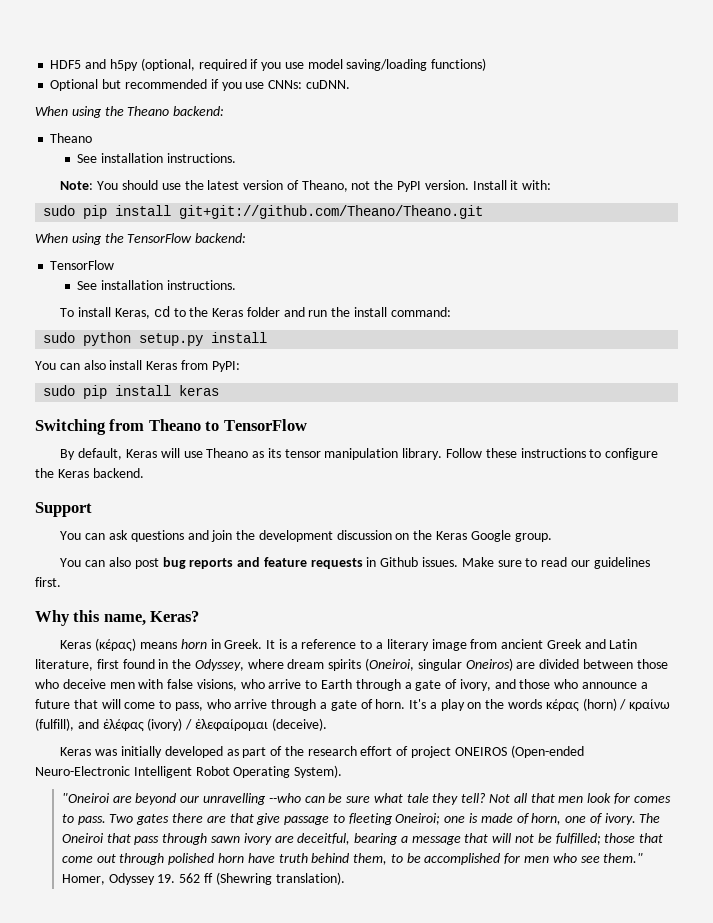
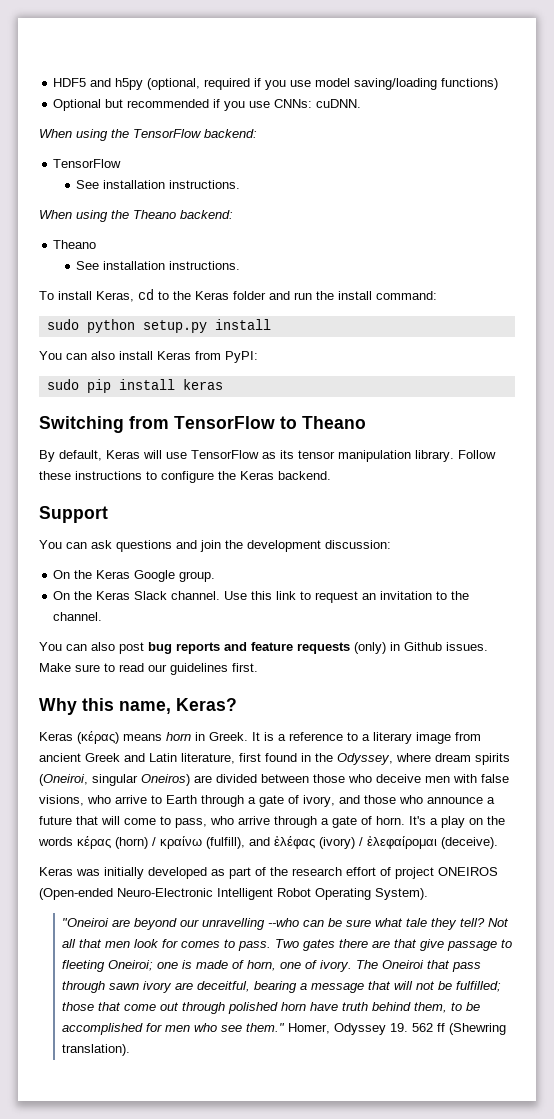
[127,106,225,116] [50,133,93,143] [77,153,236,163] [60,180,552,192] [43,205,484,219] [35,233,247,245] [50,260,115,270] Theano backend: // Theano // See installation instructions. // Note: You should use the latest version of Theano, not the PyPI version. Install it with: // sudo pip install git+git://github.com/Theano/Theano.git // When using the TensorFlow backend: // TensorFlow -> [133,129,257,138] [53,159,122,168] [76,180,241,189] [39,210,233,222] [53,240,97,249] TensorFlow backend: // TensorFlow // See installation instructions. // When using the Theano backend: // Theano
[148,419,307,431] Theano to TensorFlow -> [174,416,366,429] TensorFlow to Theano
[206,448,249,458] Theano -> [191,450,259,459] TensorFlow
[336,530,410,540] discussion on -> [325,540,391,549] [53,570,71,579] discussion: // On
(552, 537) none -> [53,591,470,603] [53,612,103,621] // On the Keras Slack channel. Use this link to request an invitation to the channel.
(363, 563) none -> [354,642,386,654] (only)

